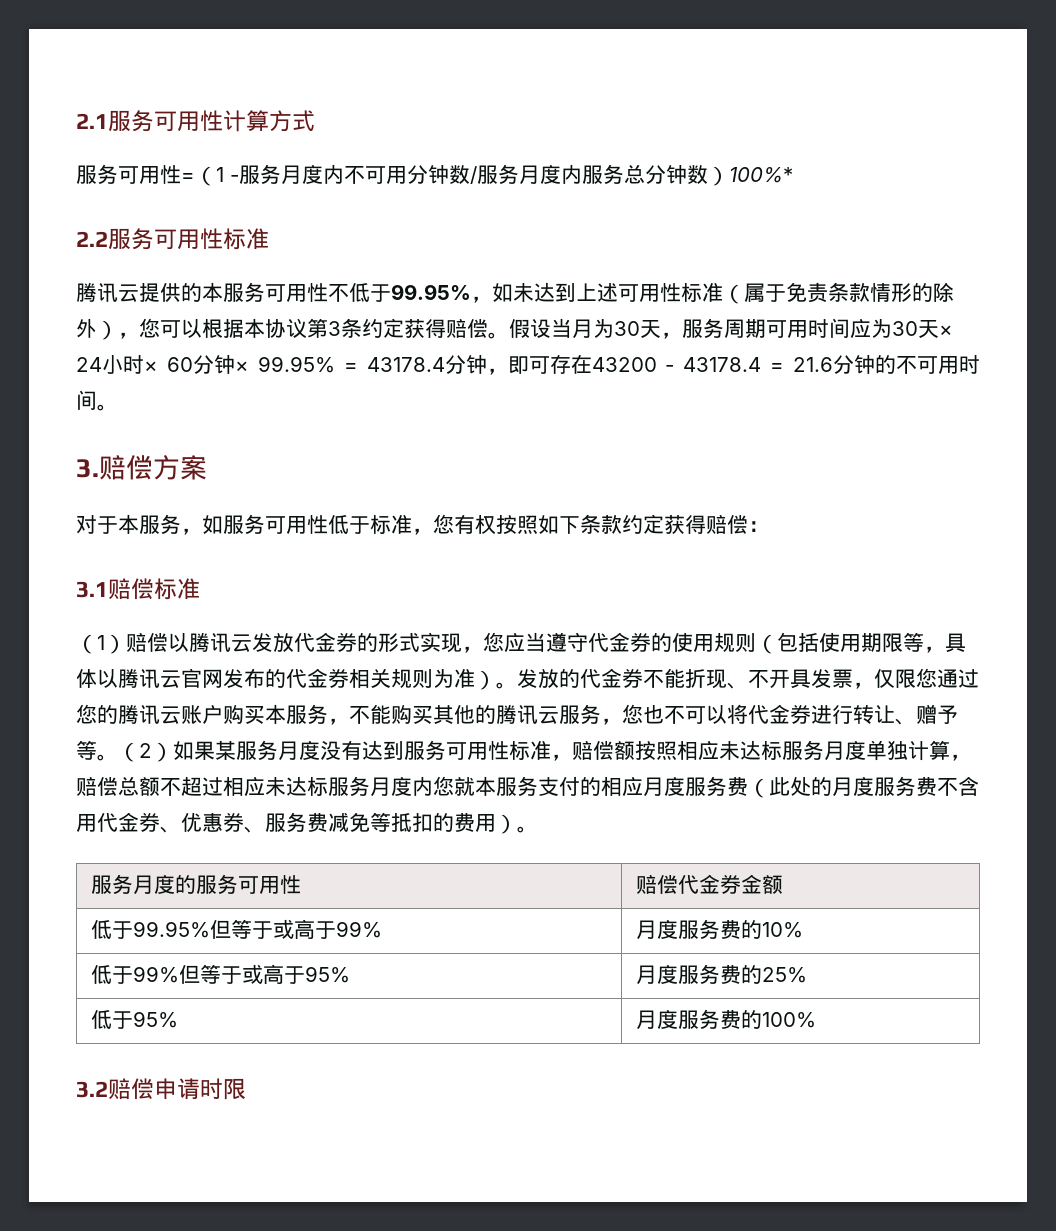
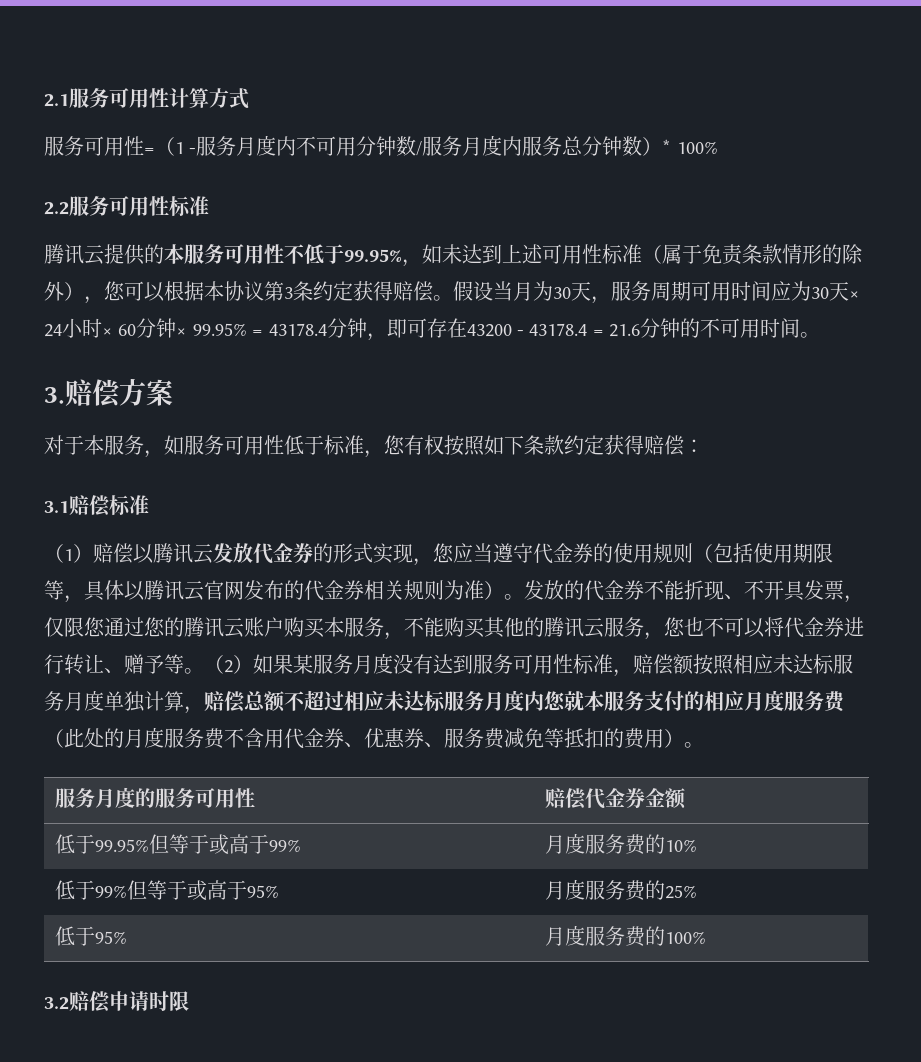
[729,167,793,183] 100%* -> [662,139,718,154] * 100%

